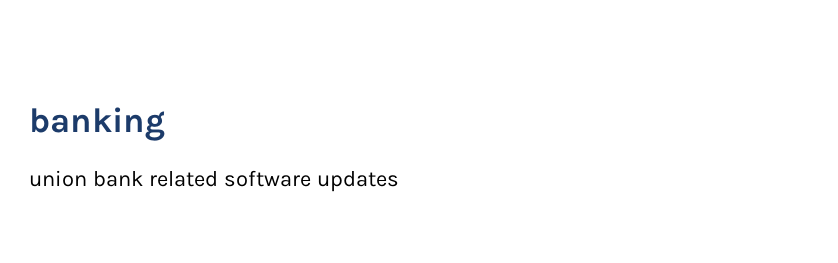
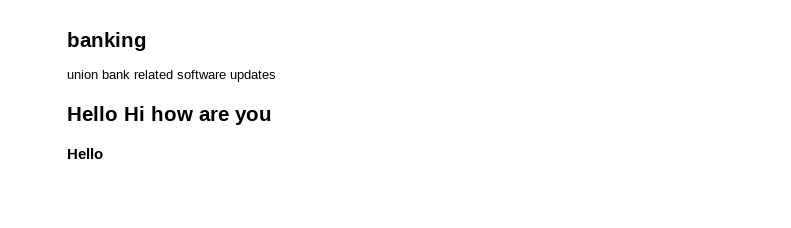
(399, 181) none -> [67,106,272,125] [67,148,103,159] // Hello Hi how are you // Hello

